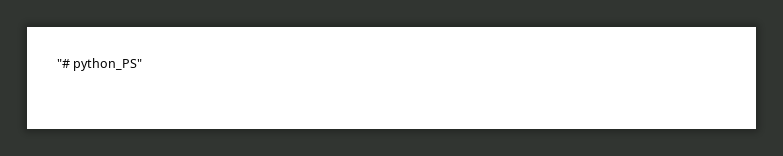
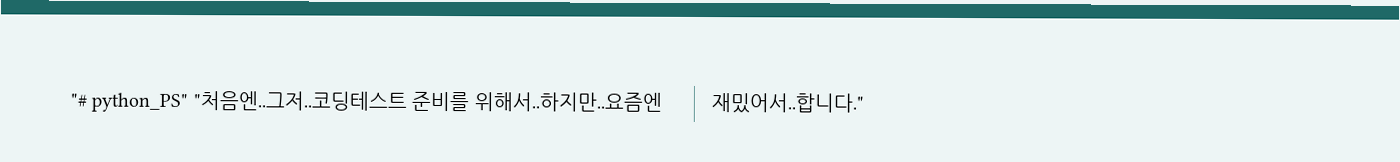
(143, 64) none -> [192,91,864,114] "처음엔..그저..코딩테스트 준비를 위해서..하지만..요즘엔 재밌어서..합니다."

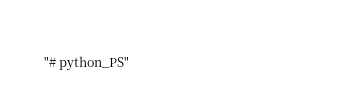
[192,91,864,114] "처음엔..그저..코딩테스트 준비를 위해서..하지만..요즘엔 재밌어서..합니다." -> (130, 63) none

